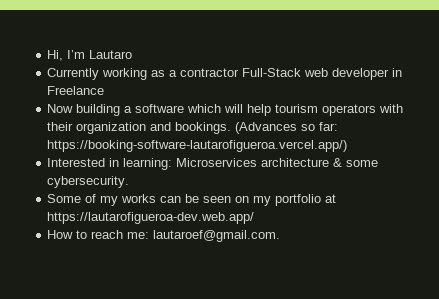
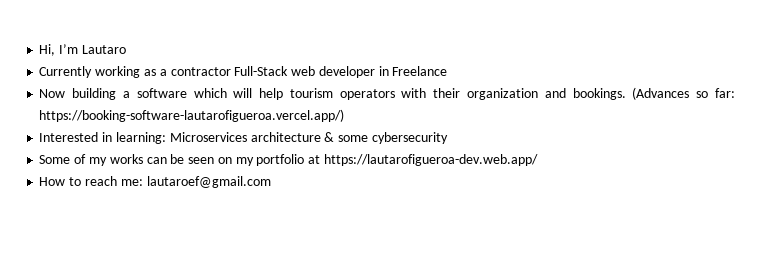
[47,176,130,188] cybersecurity. -> [371,132,448,144] cybersecurity
[153,230,281,242] lautaroef@gmail.com. -> [146,176,271,188] lautaroef@gmail.com

